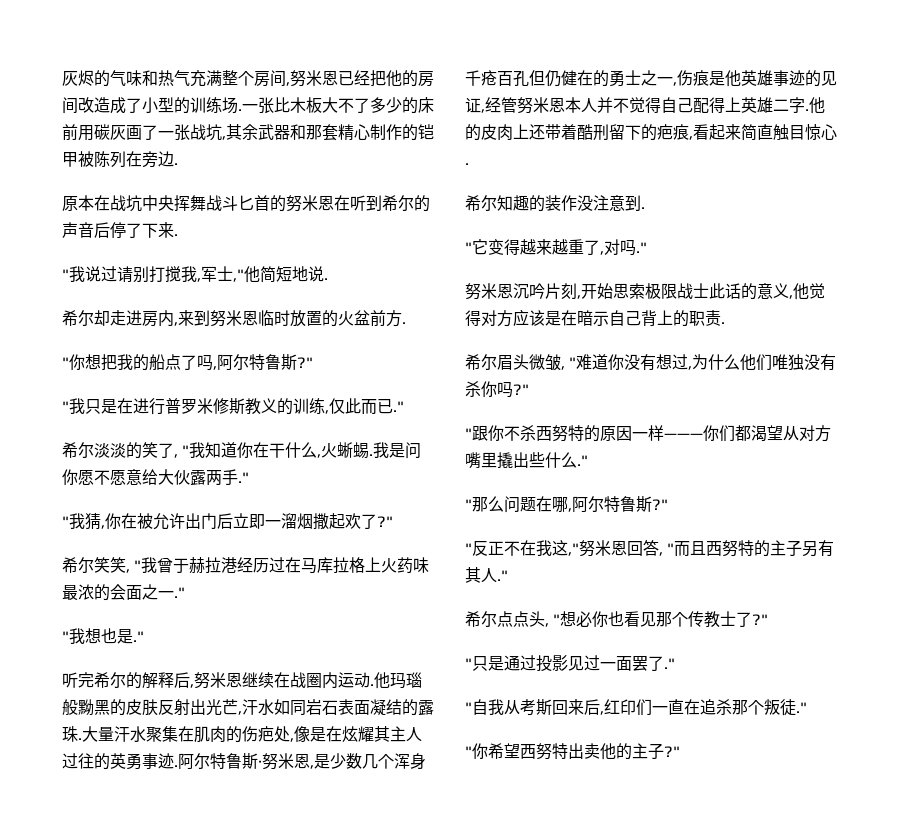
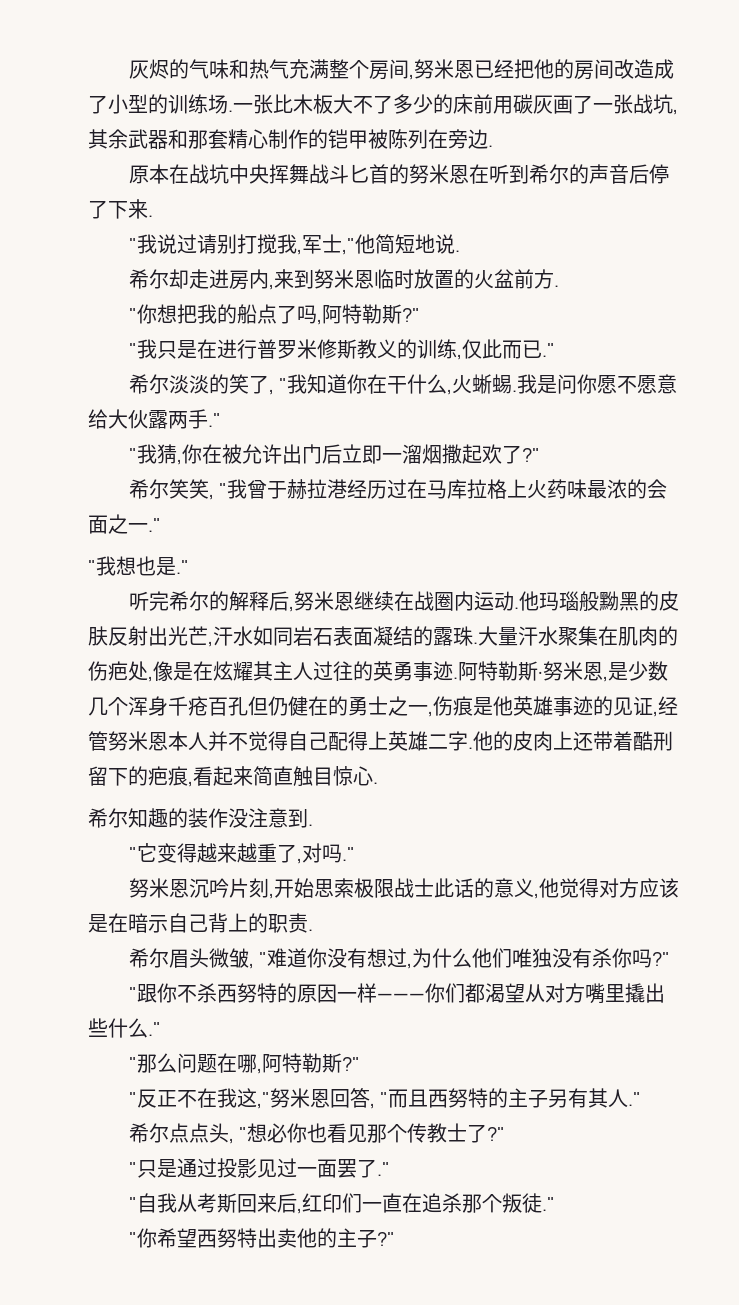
[233,354,281,370] 尔特鲁 -> [342,304,383,324] 特勒
[194,753,242,769] 尔特鲁 -> [478,661,518,681] 特勒
[588,496,636,512] 尔特鲁 -> [282,1053,323,1073] 特勒

